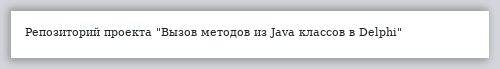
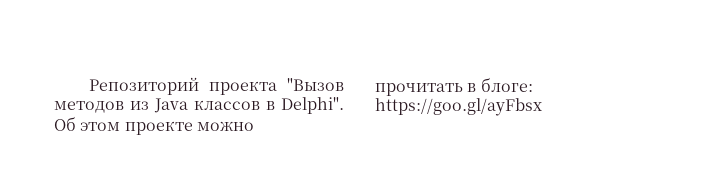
[359,27,402,38] Delphi" -> [281,97,344,114] [54,116,254,135] [375,77,533,96] [375,98,542,116] Delphi". Об этом проекте можно прочитать в блоге: https://goo.gl/ayFbsx

